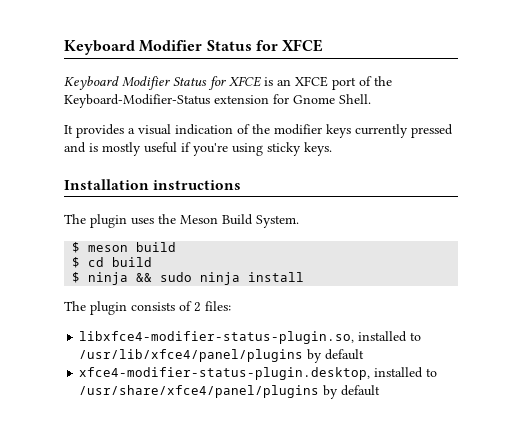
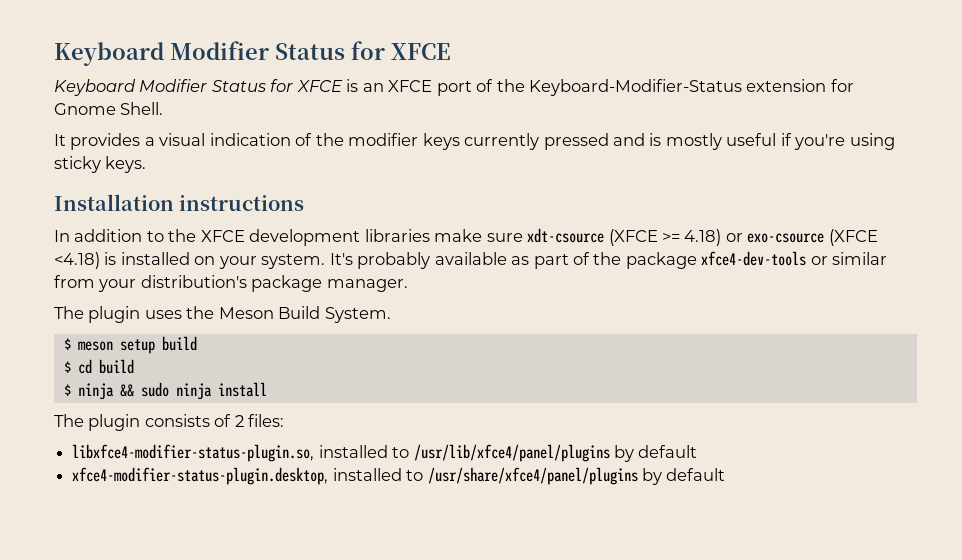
(242, 185) none -> [54,228,878,246] [54,251,888,269] [54,275,408,292] // In addition to the XFCE development libraries make sure xdt-csource (XFCE >= 4.18) or exo-csource (XFCE <4.18) is installed on your system. It's probably available as part of the package xfce4-dev-tools or similar from your distribution's package manager.
(129, 248) none -> [119,339,155,354] setup

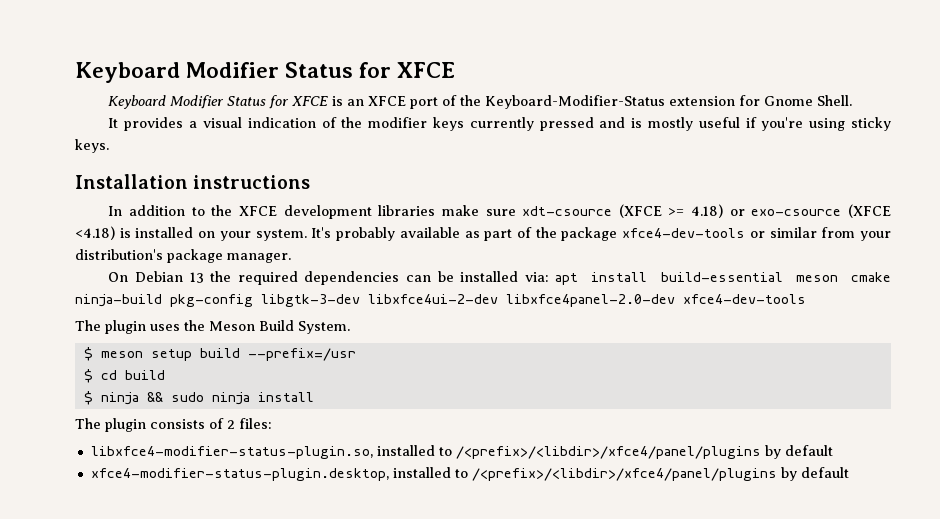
(408, 285) none -> [108,271,892,285] [75,294,806,307] // On Debian 13 the required dependencies can be installed via: apt install build-essential meson cmake ninja-build pkg-config libgtk-3-dev libxfce4ui-2-dev libxfce4panel-2.0-dev xfce4-dev-tools
(197, 343) none -> [247,348,356,361] --prefix=/usr
[413,444,610,462] /usr/lib/xfce4/panel/plugins -> [455,446,761,459] /<prefix>/<libdir>/xfce4/panel/plugins
[427,467,638,485] /usr/share/xfce4/panel/plugins -> [471,468,777,481] /<prefix>/<libdir>/xfce4/panel/plugins

